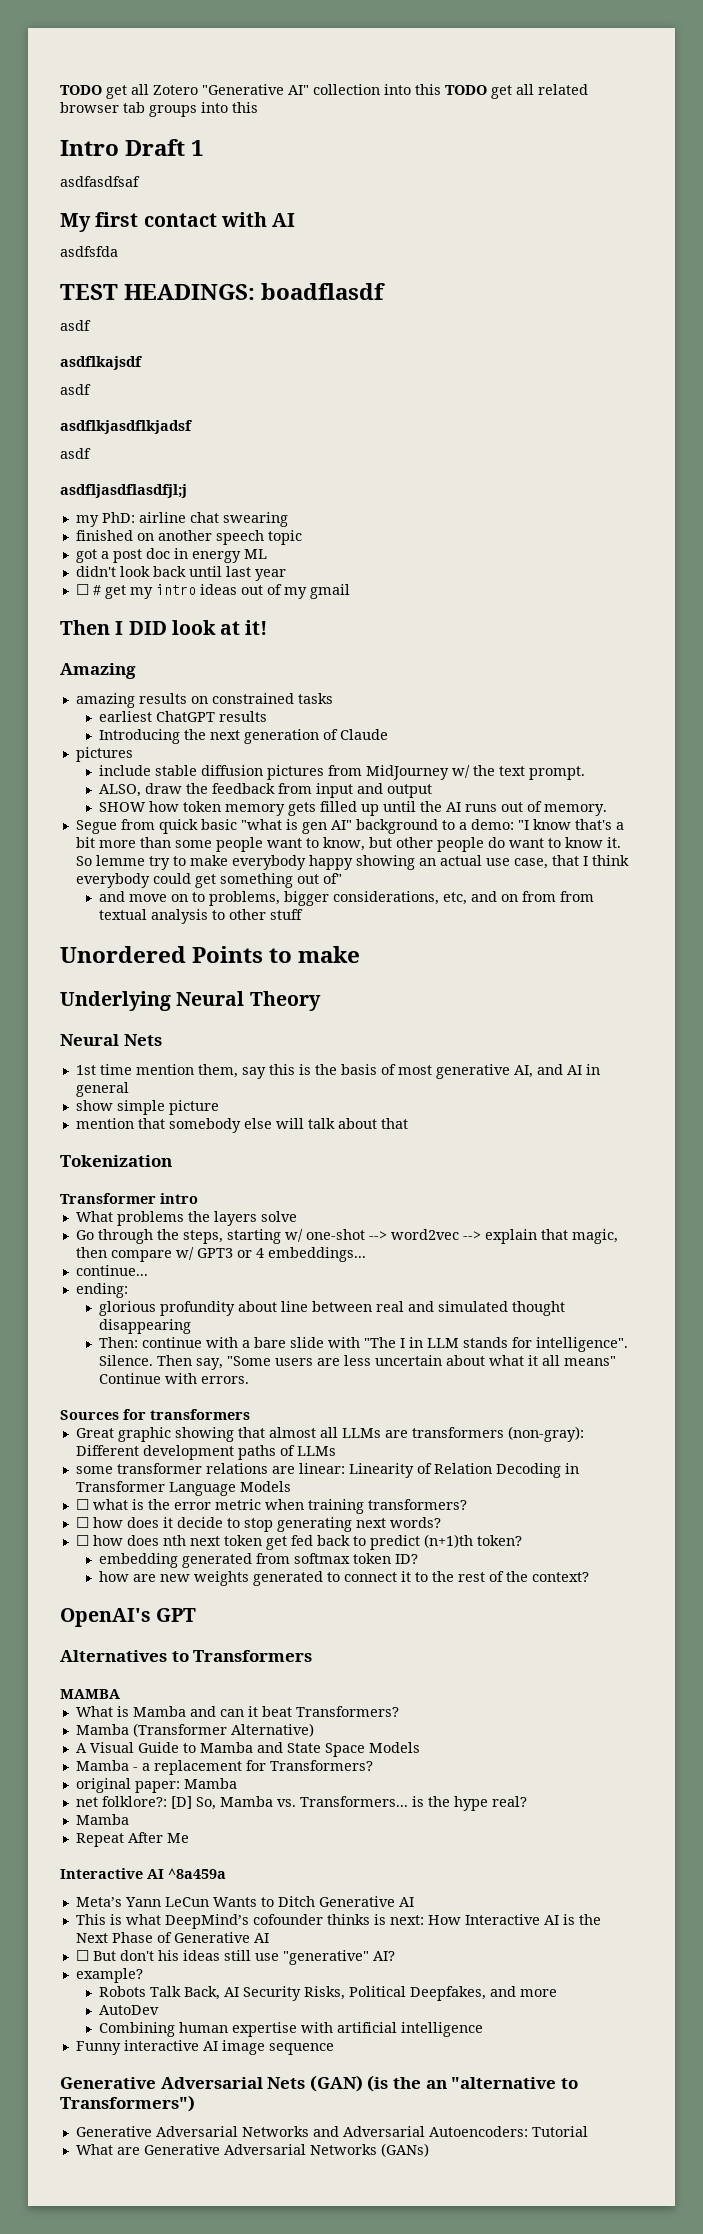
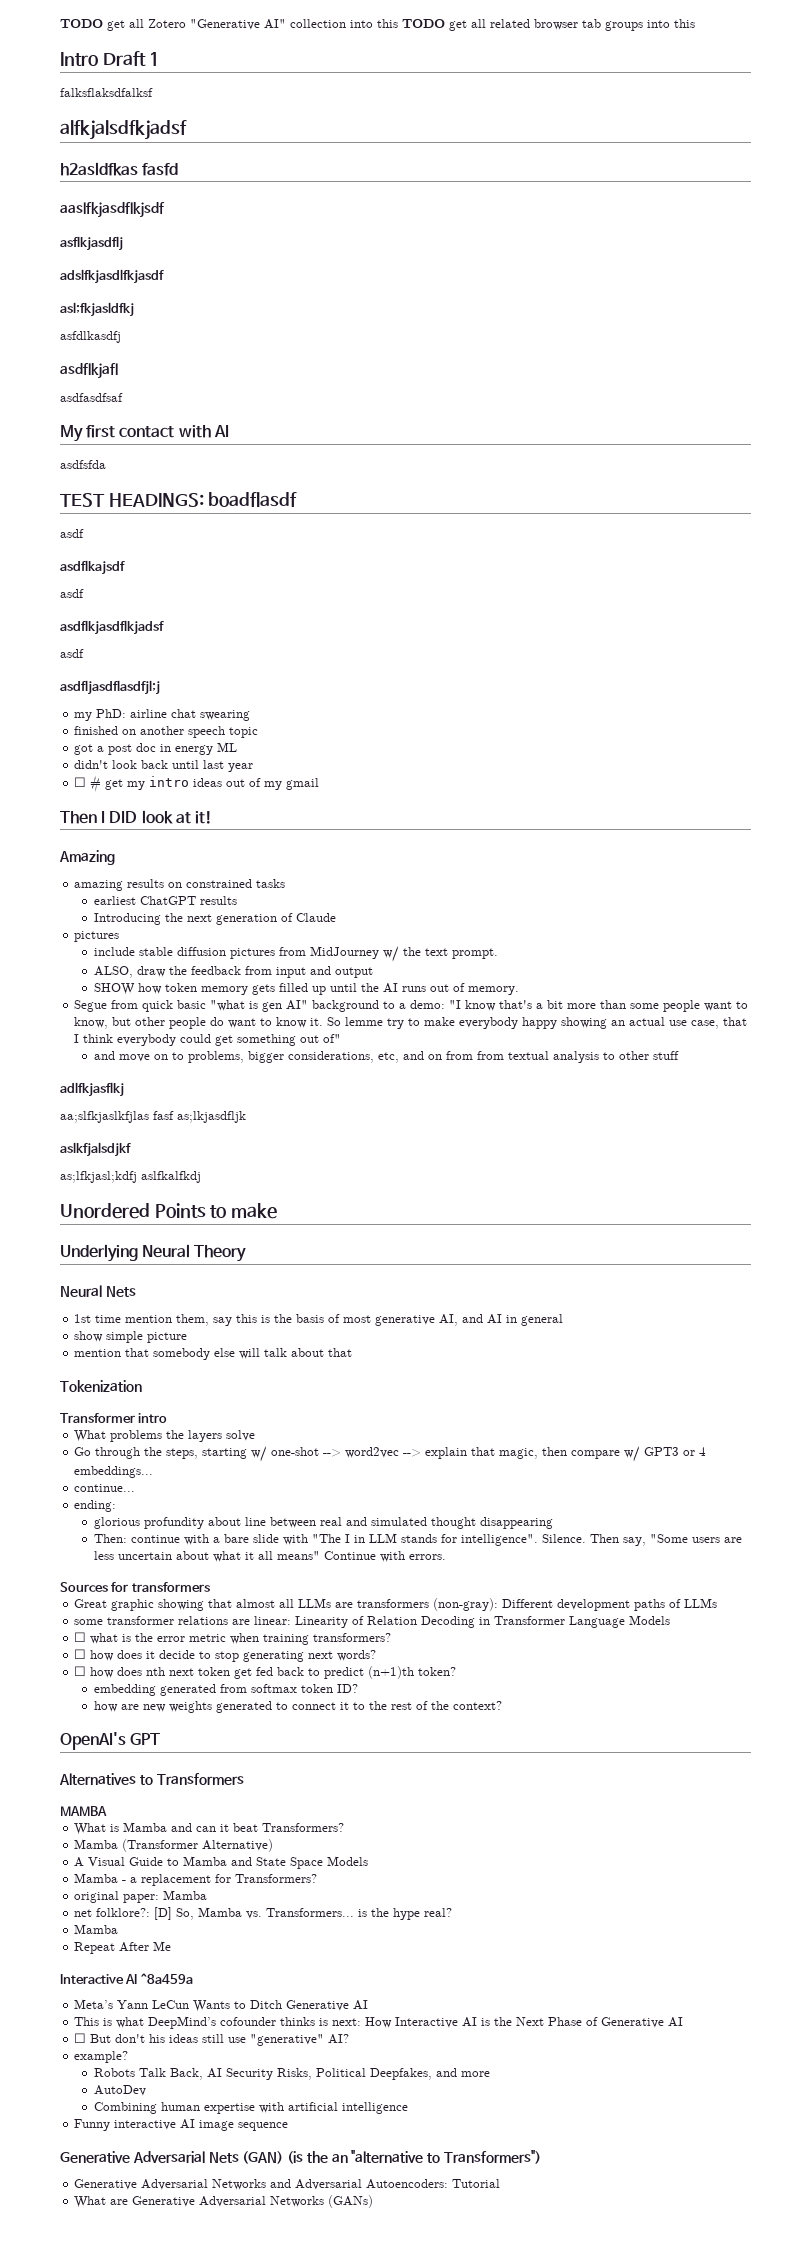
(205, 148) none -> [60,88,153,97] [60,120,187,140] [60,162,179,176] [60,202,165,218] [60,236,123,251] [60,269,164,284] [60,302,134,317] [60,331,121,343] [60,363,118,379] // falksflaksdfalksf // alfkjalsdfkjadsf // h2asldfkas fasfd // aaslfkjasdflkjsdf // asflkjasdflj // adslfkjasdlfkjasdf // asl;fkjasldfkj // asfdlkasdfj // asdflkjafl
(304, 914) none -> [60,1082,124,1097] [60,1111,246,1123] [60,1142,131,1157] [60,1171,201,1183] // adlfkjasflkj // aa;slfkjaslkfjlas fasf as;lkjasdfljk // aslkfjalsdjkf // as;lfkjasl;kdfj aslfkalfkdj

